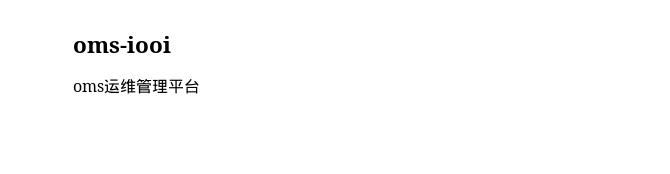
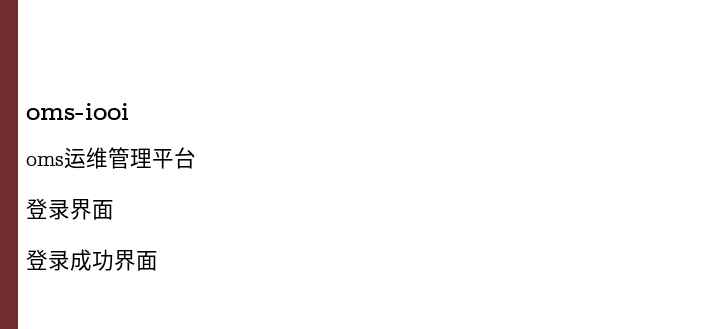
(200, 86) none -> [26,198,114,220] [26,249,158,271] // 登录界面 // 登录成功界面

